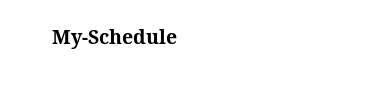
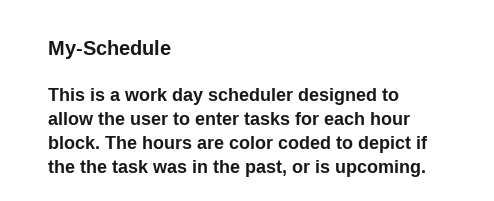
(177, 39) none -> [48,88,399,105] [48,112,410,125] [48,136,428,153] [48,160,426,177] // This is a work day scheduler designed to allow the user to enter tasks for each hour block. The hours are color coded to depict if the the task was in the past, or is upcoming.

